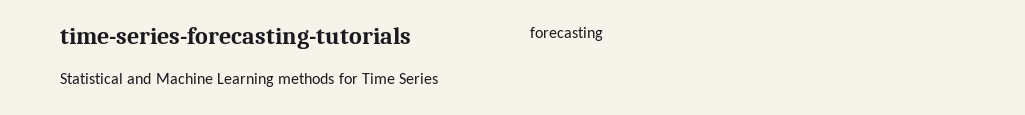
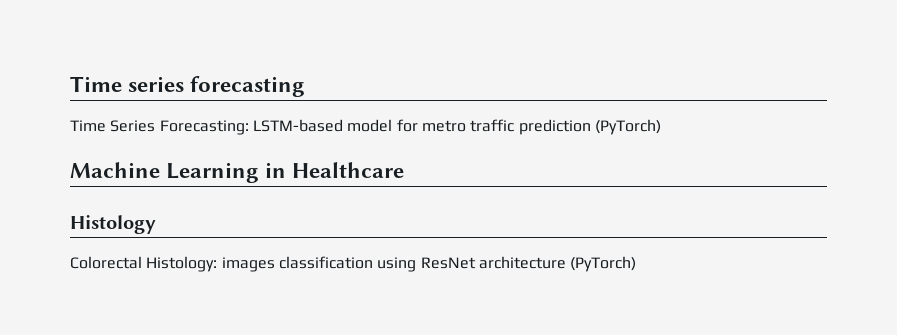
[60,27,411,49] [60,73,439,87] [530,27,603,41] time-series-forecasting-tutorials // Statistical and Machine Learning methods for Time Series forecasting -> [70,76,306,97] [70,119,661,135] [70,162,405,183] [70,215,156,234] [70,256,637,272] Time series forecasting // Time Series Forecasting: LSTM-based model for metro traffic prediction (PyTorch) // Machine Learning in Healthcare // Histology // Colorectal Histology: images classification using ResNet architecture (PyTorch)

